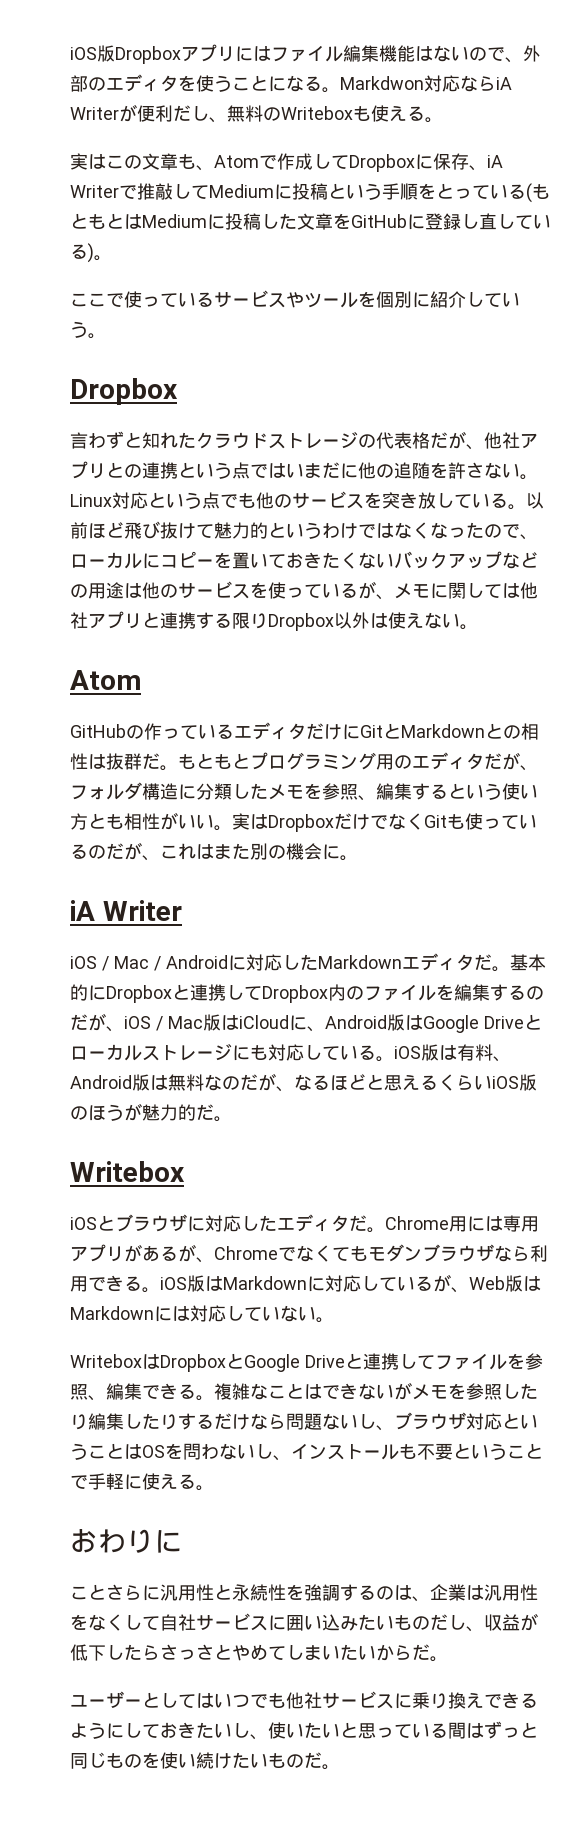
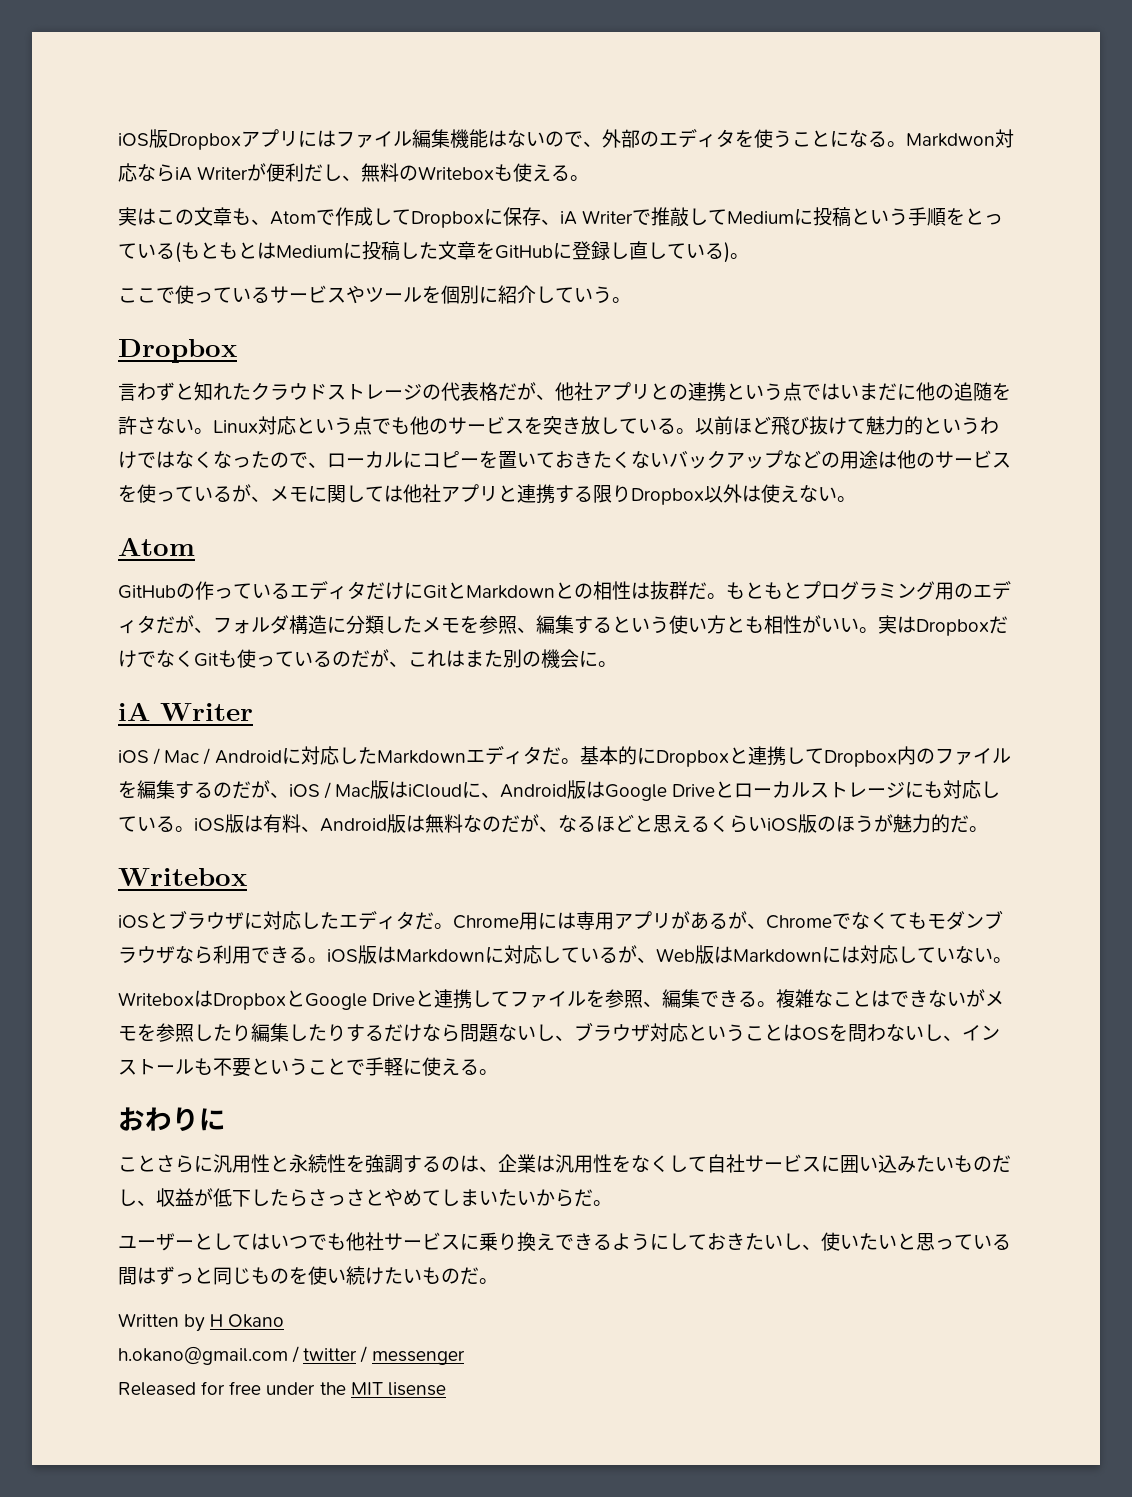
(340, 1767) none -> [118,1313,285,1332] [118,1346,465,1365] [118,1381,446,1396] // Written by H Okano // h.okano@gmail.com / twitter / messenger // Released for free under the MIT lisense

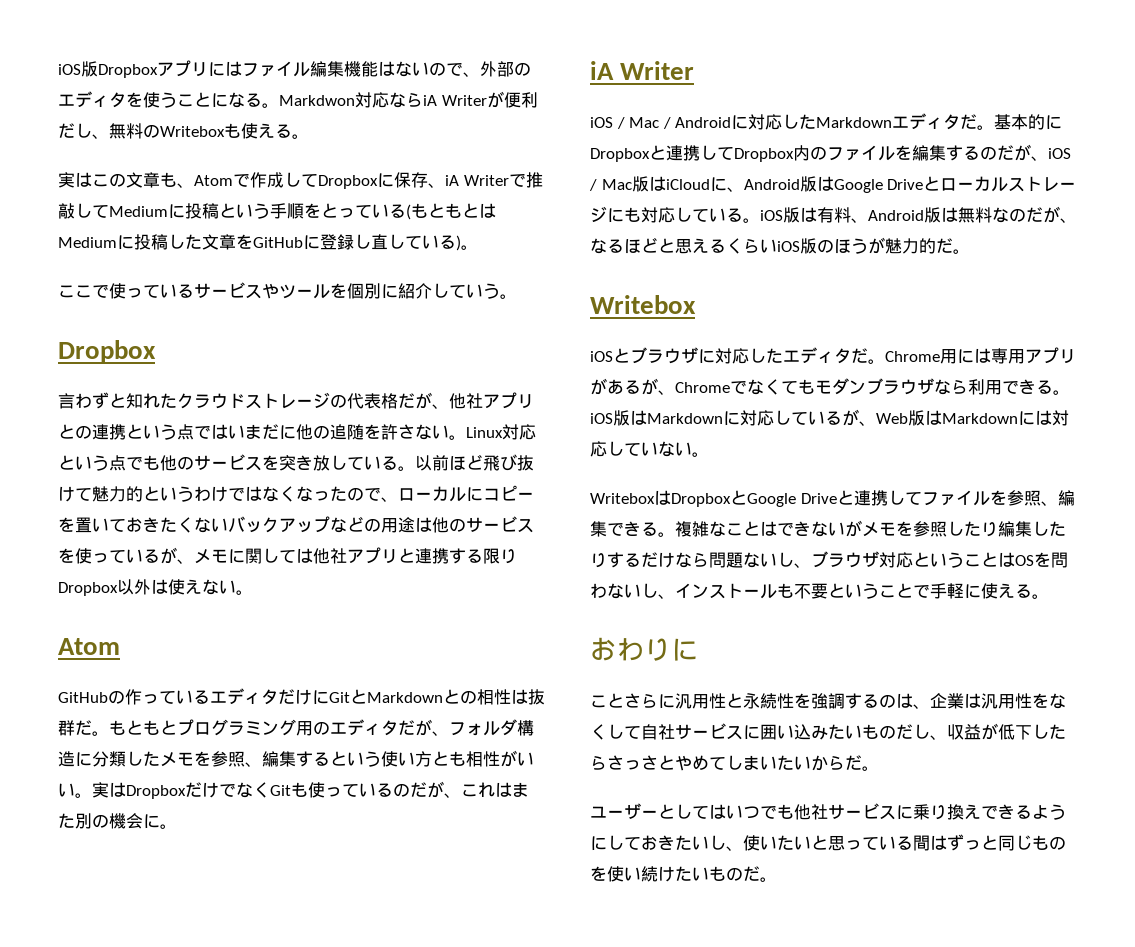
[118,1313,285,1332] [118,1346,465,1365] [118,1381,446,1396] // Written by H Okano // h.okano@gmail.com / twitter / messenger // Released for free under the MIT lisense -> (777, 879) none

